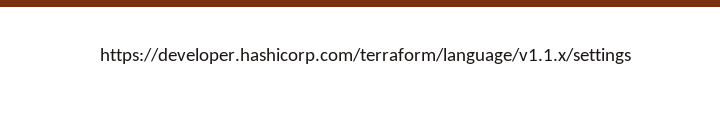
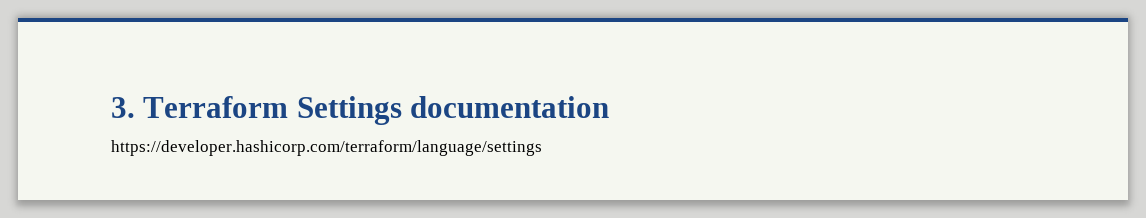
[100,48,631,64] https://developer.hashicorp.com/terraform/language/v1.1.x/settings -> [111,96,610,125] [111,140,542,156] 3. Terraform Settings documentation // https://developer.hashicorp.com/terraform/language/settings

